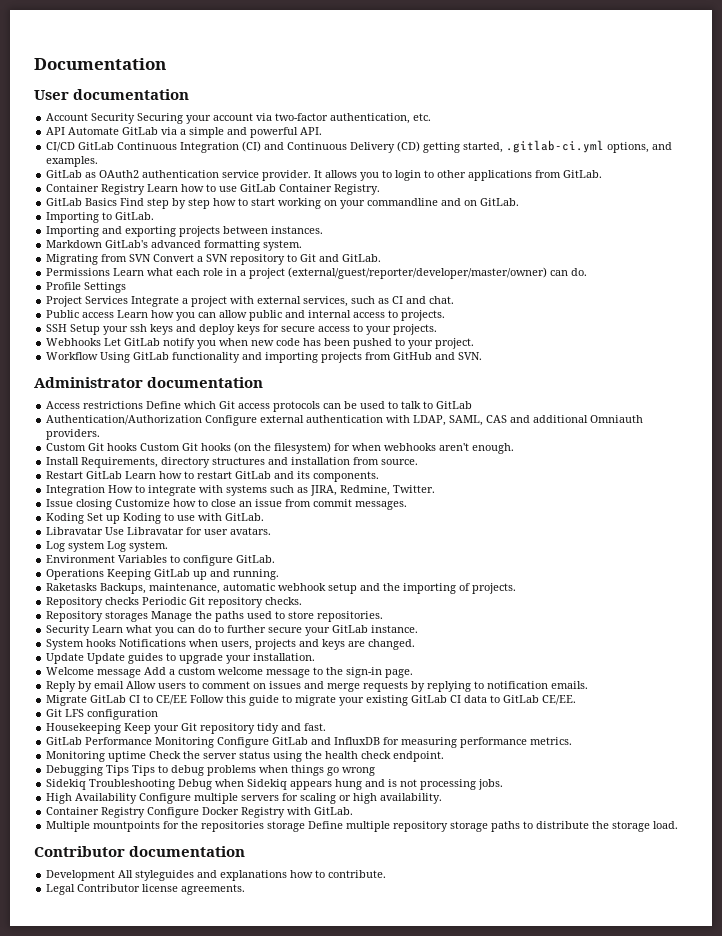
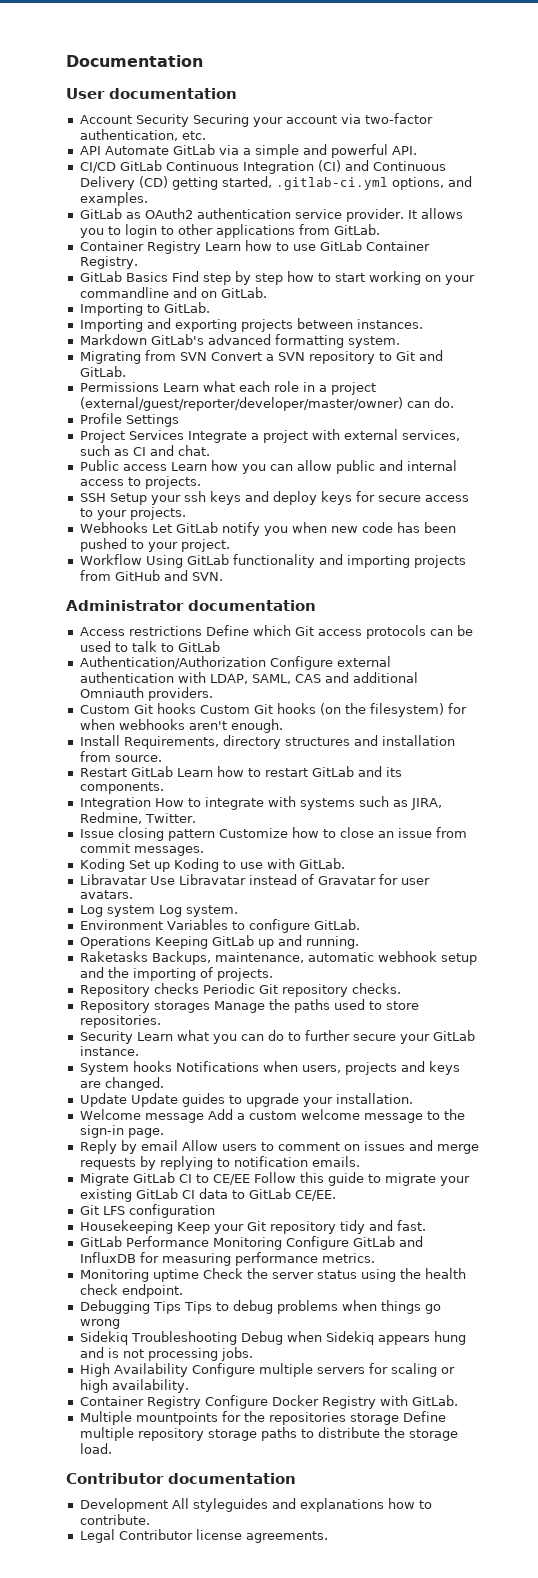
(113, 504) none -> [167,829,215,841] pattern
(185, 531) none -> [248,874,376,885] instead of Gravatar

